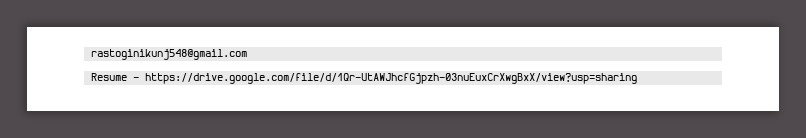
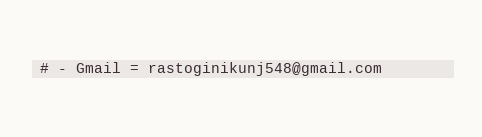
[90,49,247,60] [90,73,637,84] rastoginikunj548@gmail.com // Resume - https://drive.google.com/file/d/1Qr-UtAWJhcfGjpzh-03nuEuxCrXwgBxX/view?usp=sharing -> [40,62,383,76] # - Gmail = rastoginikunj548@gmail.com

